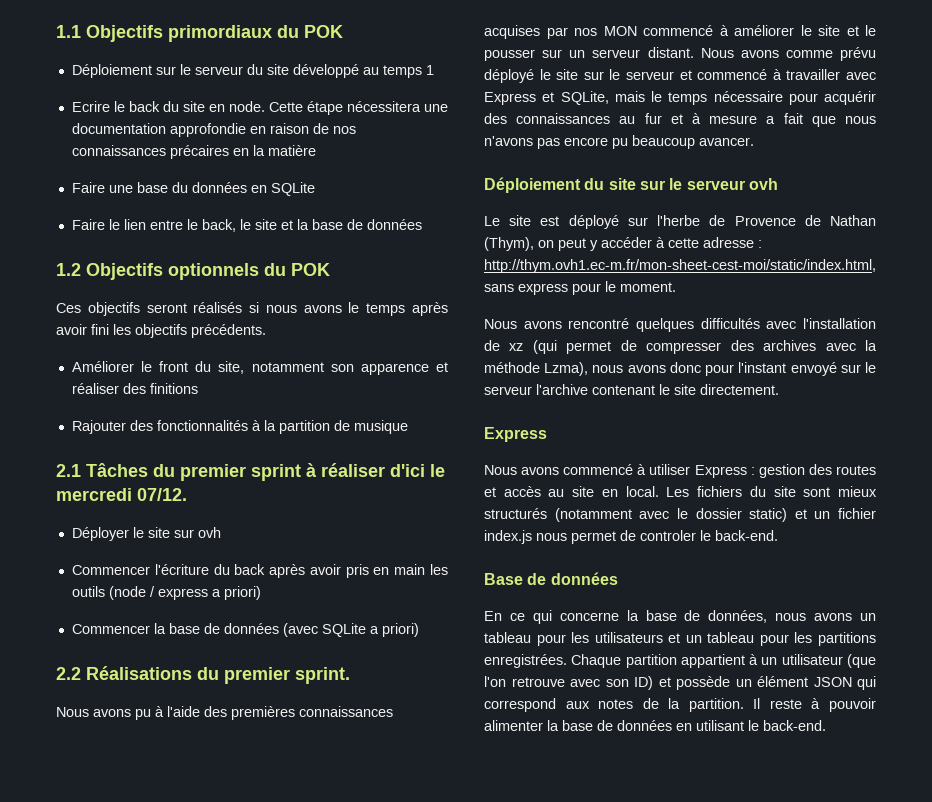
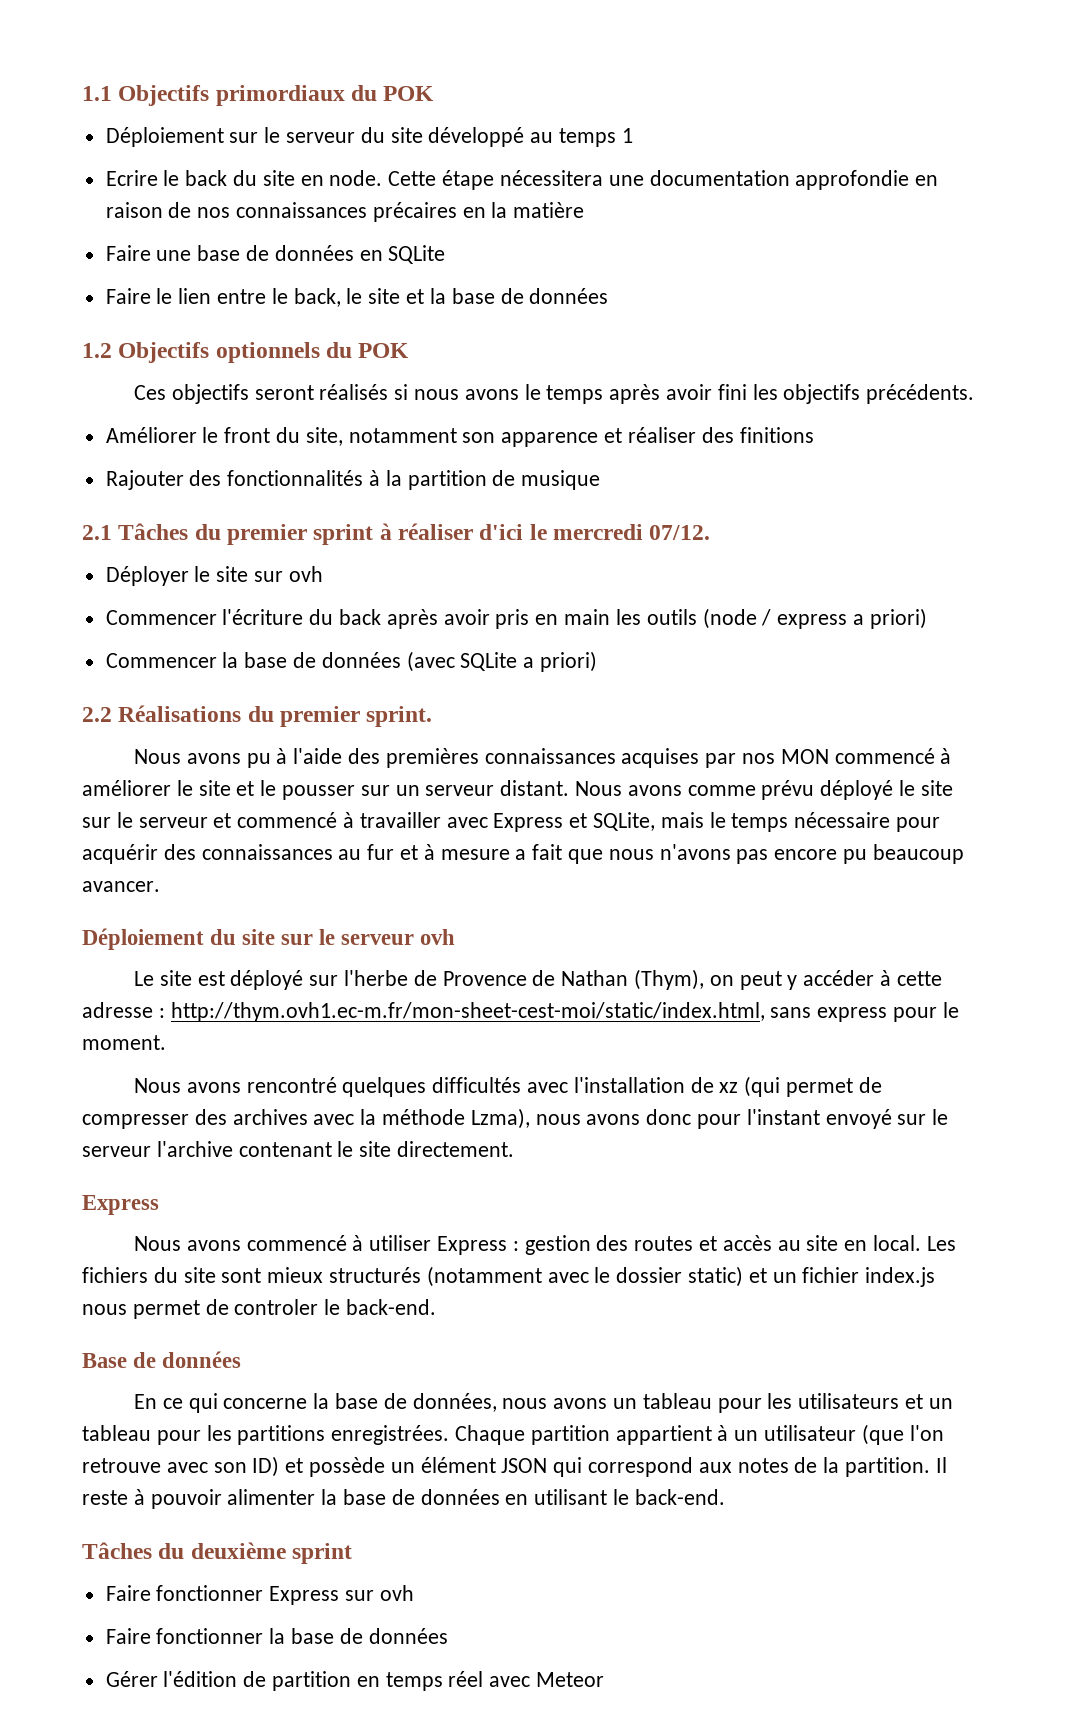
[171,182,188,193] du -> [246,245,270,261] de
(826, 725) none -> [82,1542,353,1564] [105,1585,414,1605] [105,1628,448,1644] [105,1671,605,1691] // Tâches du deuxième sprint // Faire fonctionner Express sur ovh // Faire fonctionner la base de données // Gérer l'édition de partition en temps réel avec Meteor

